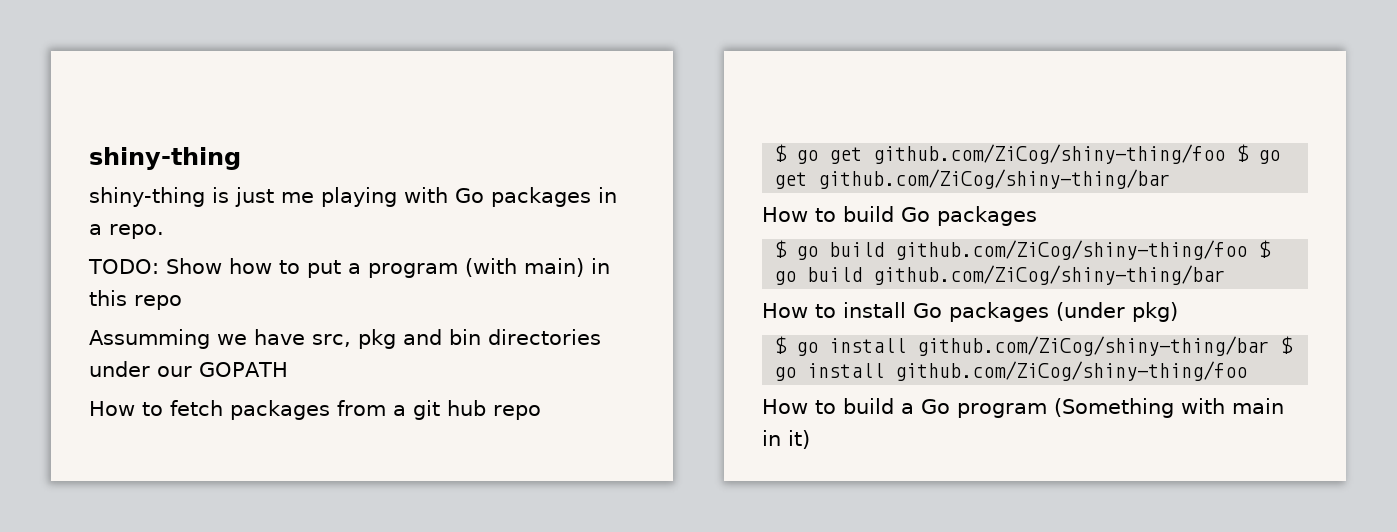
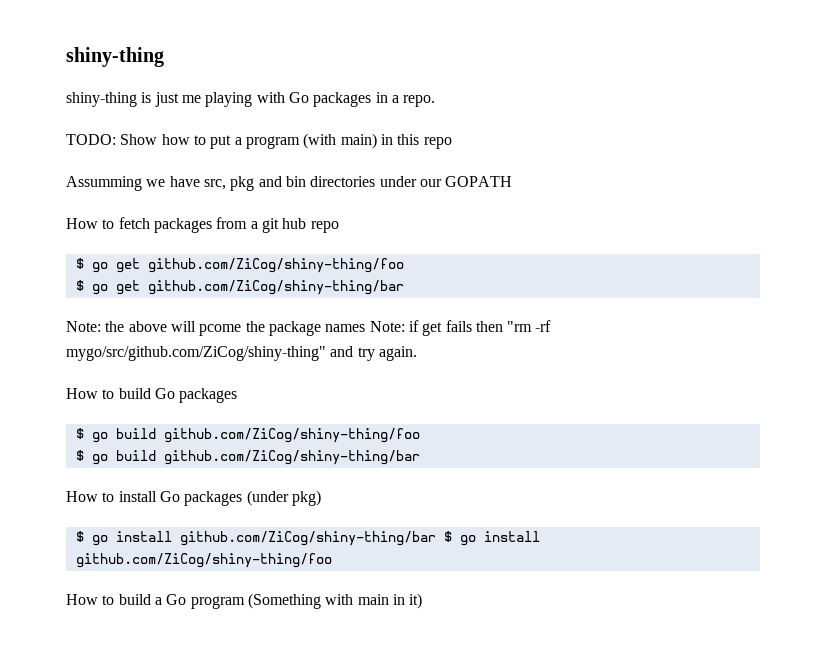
(1226, 154) none -> (404, 265) //
(1171, 179) none -> [66,320,552,336] [66,346,417,361] // Note: the above will pcome the package names Note: if get fails then "rm -rf mygo/src/github.com/ZiCog/shiny-thing" and try again.
(1248, 250) none -> (420, 435) //

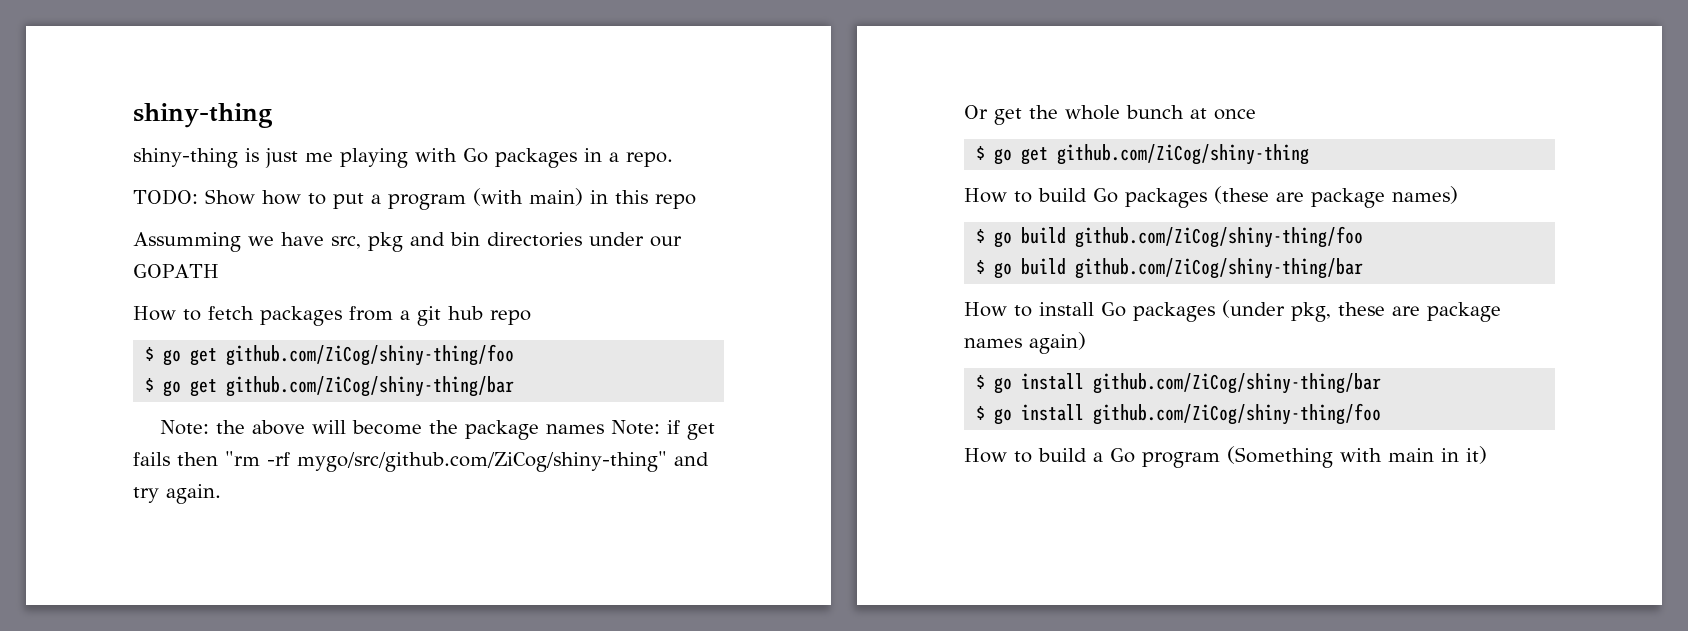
[199,324,242,336] pcome -> [352,420,423,435] become
(417, 353) none -> [964,105,1256,125] [976,144,1310,165] // Or get the whole bunch at once // $ go get github.com/ZiCog/shiny-thing
(238, 395) none -> [1214,186,1458,208] (these are package names)
[291,490,321,506] pkg) -> [1291,302,1501,322] [964,332,1086,354] pkg, these are package names again)
(436, 538) none -> (1382, 383) //

